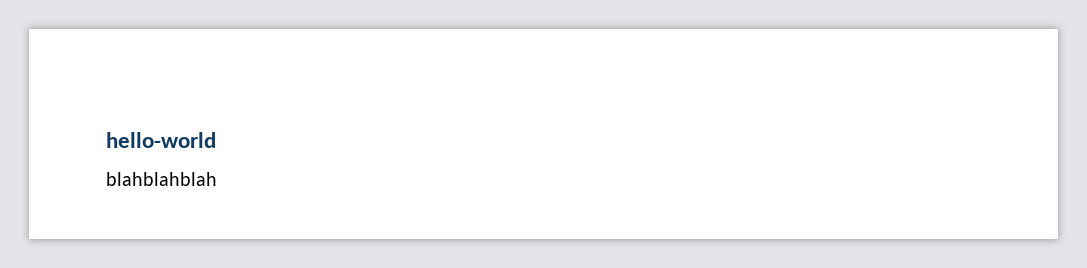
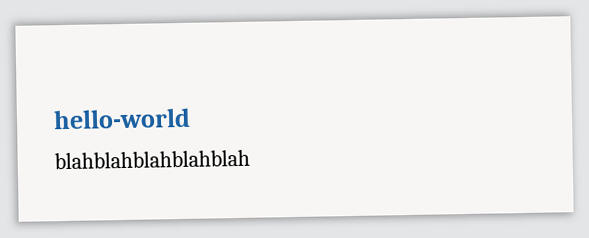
[106,172,217,186] blahblahblah -> [54,149,250,170] blahblahblahblahblah

